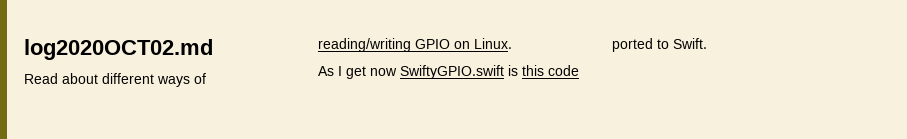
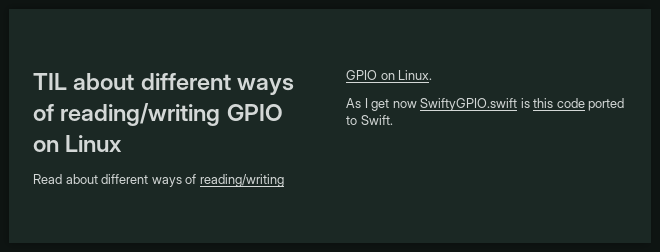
[24,39,213,60] log2020OCT02.md -> [33,73,295,95] [33,103,283,126] [33,135,123,152] TIL about different ways of reading/writing GPIO on Linux

